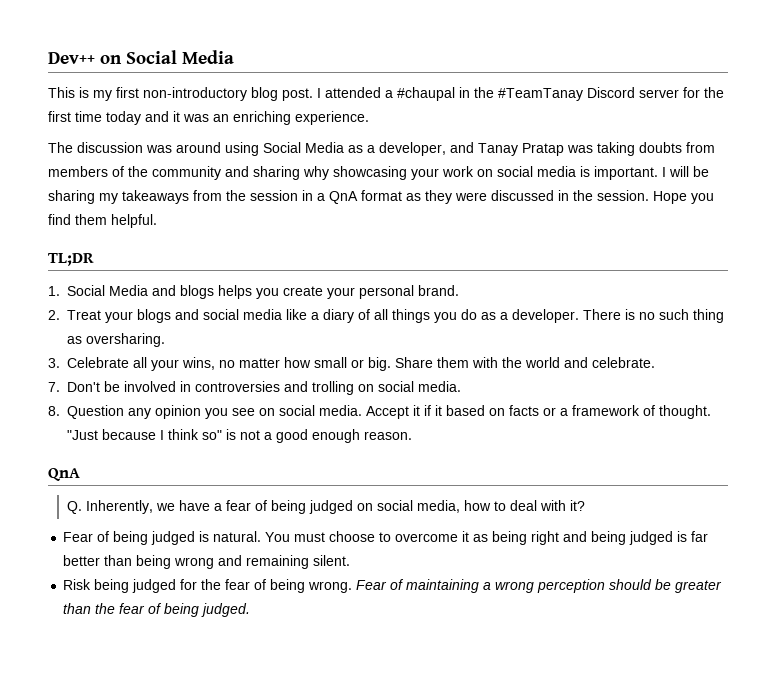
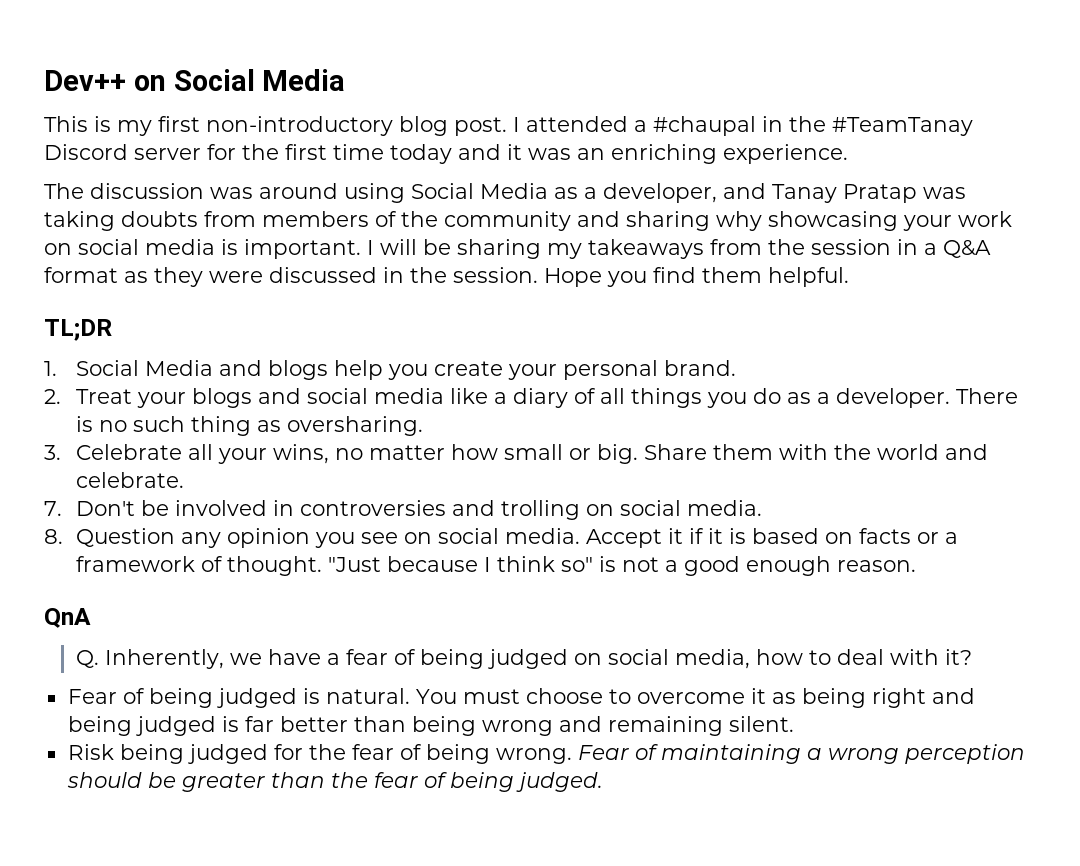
[329,191,358,204] QnA -> [943,240,991,258] Q&A
[218,285,252,299] helps -> [333,360,383,380] help
(442, 410) none -> [728,528,746,544] is

